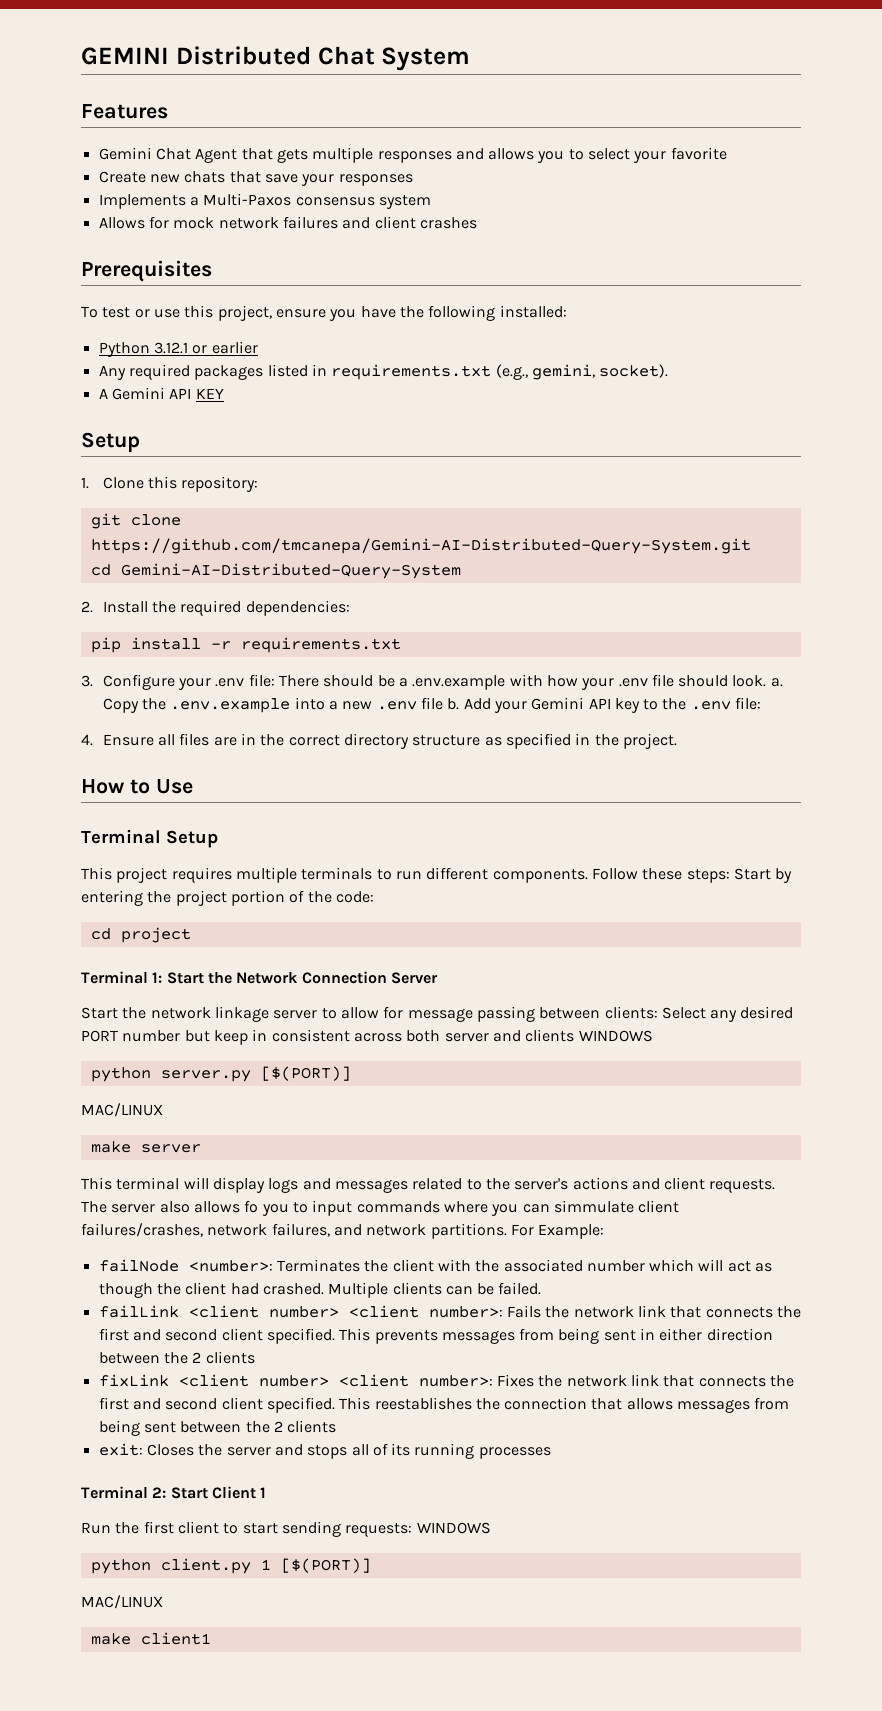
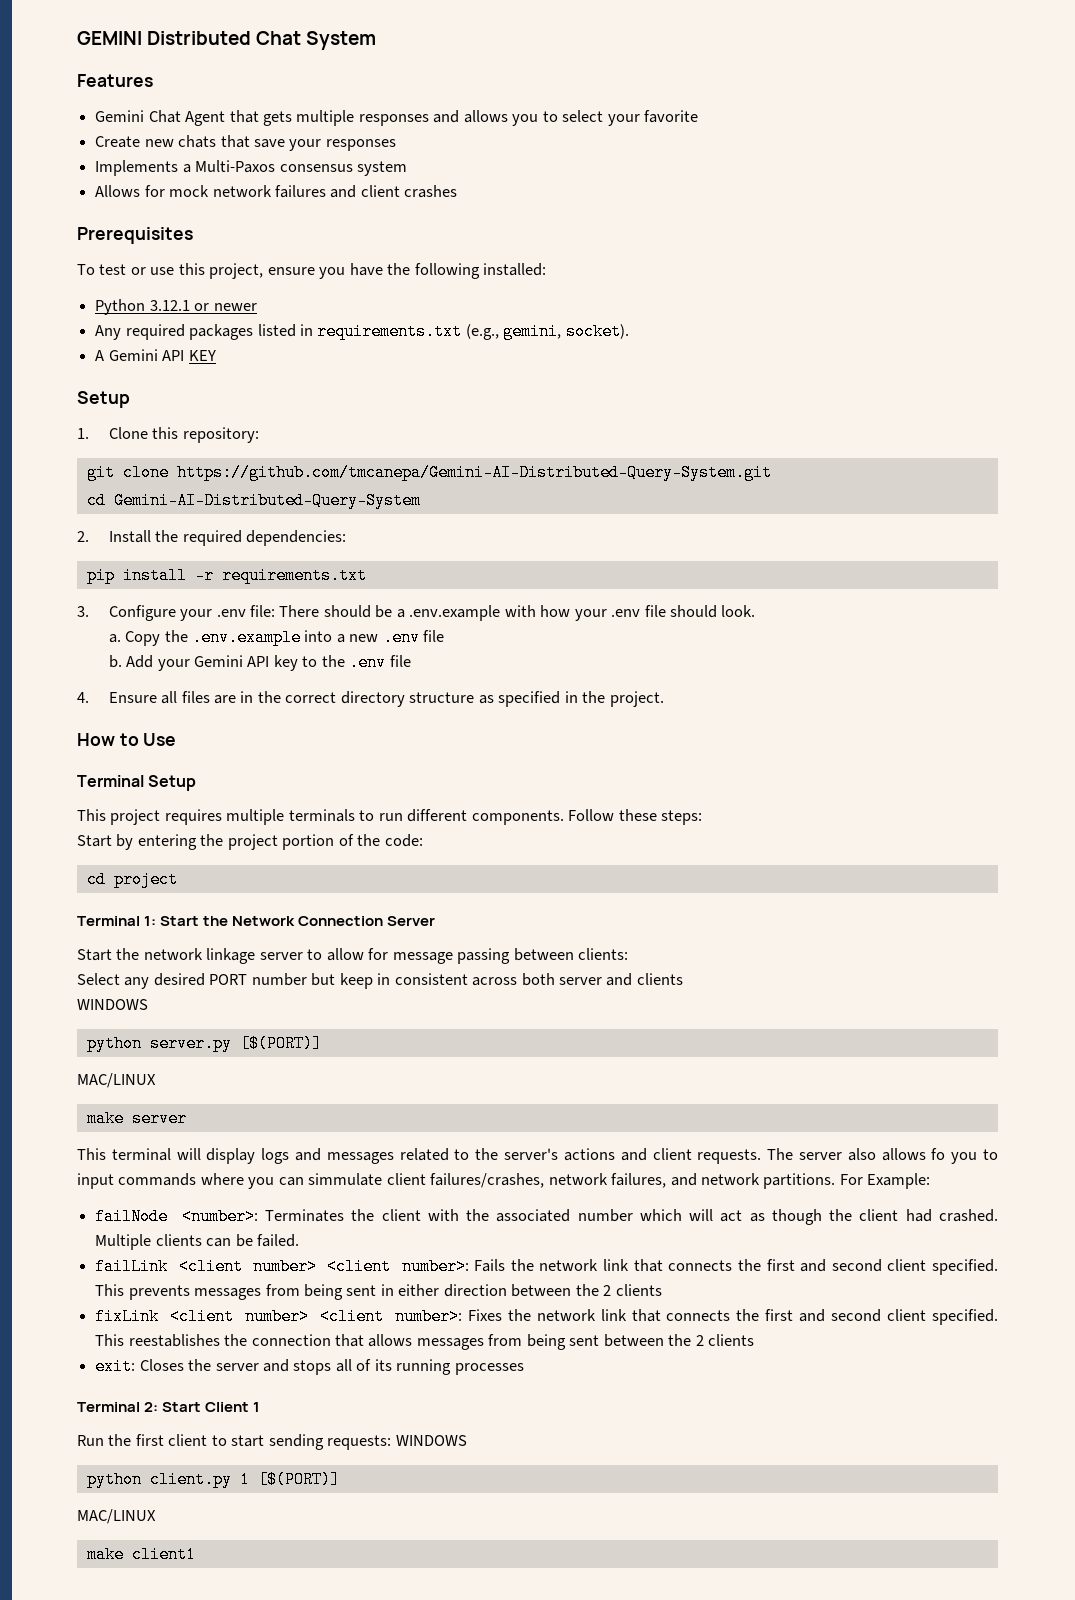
[211,341,258,354] earlier -> [213,303,257,311] newer
(767, 681) none -> (756, 611) //
(443, 703) none -> (445, 636) //
[735,697,762,710] file: -> [389,655,411,667] file
(730, 876) none -> (703, 817) //
(658, 1012) none -> (629, 954) //
(575, 1035) none -> (683, 979) //

